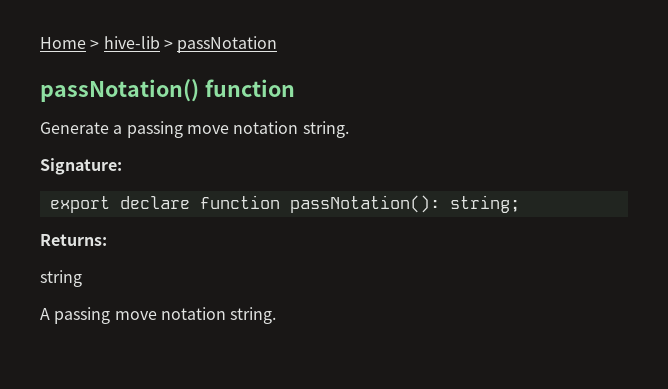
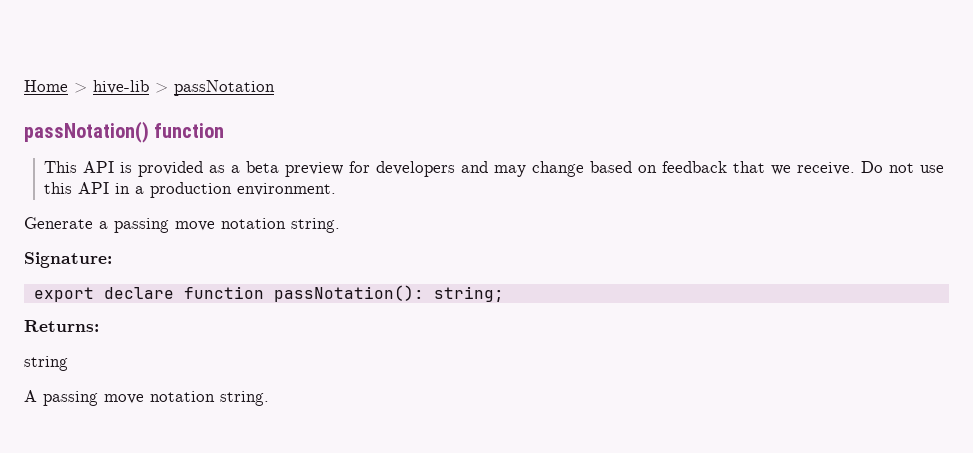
(295, 88) none -> [44,161,945,177] [44,182,337,198] // This API is provided as a beta preview for developers and may change based on feedback that we receive. Do not use this API in a production environment.

